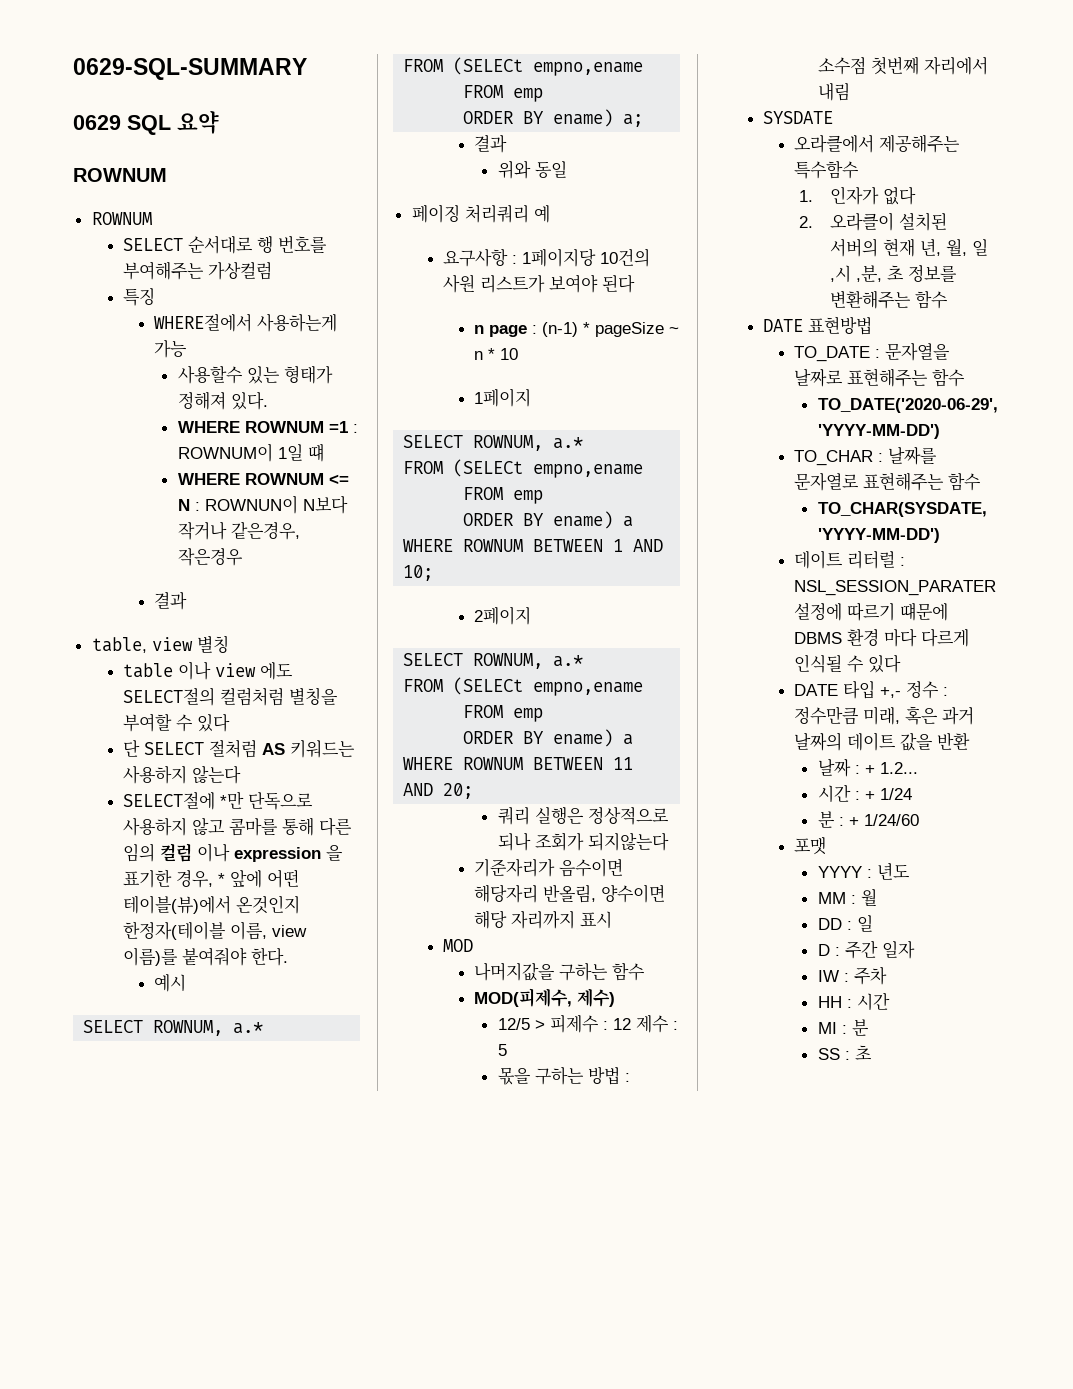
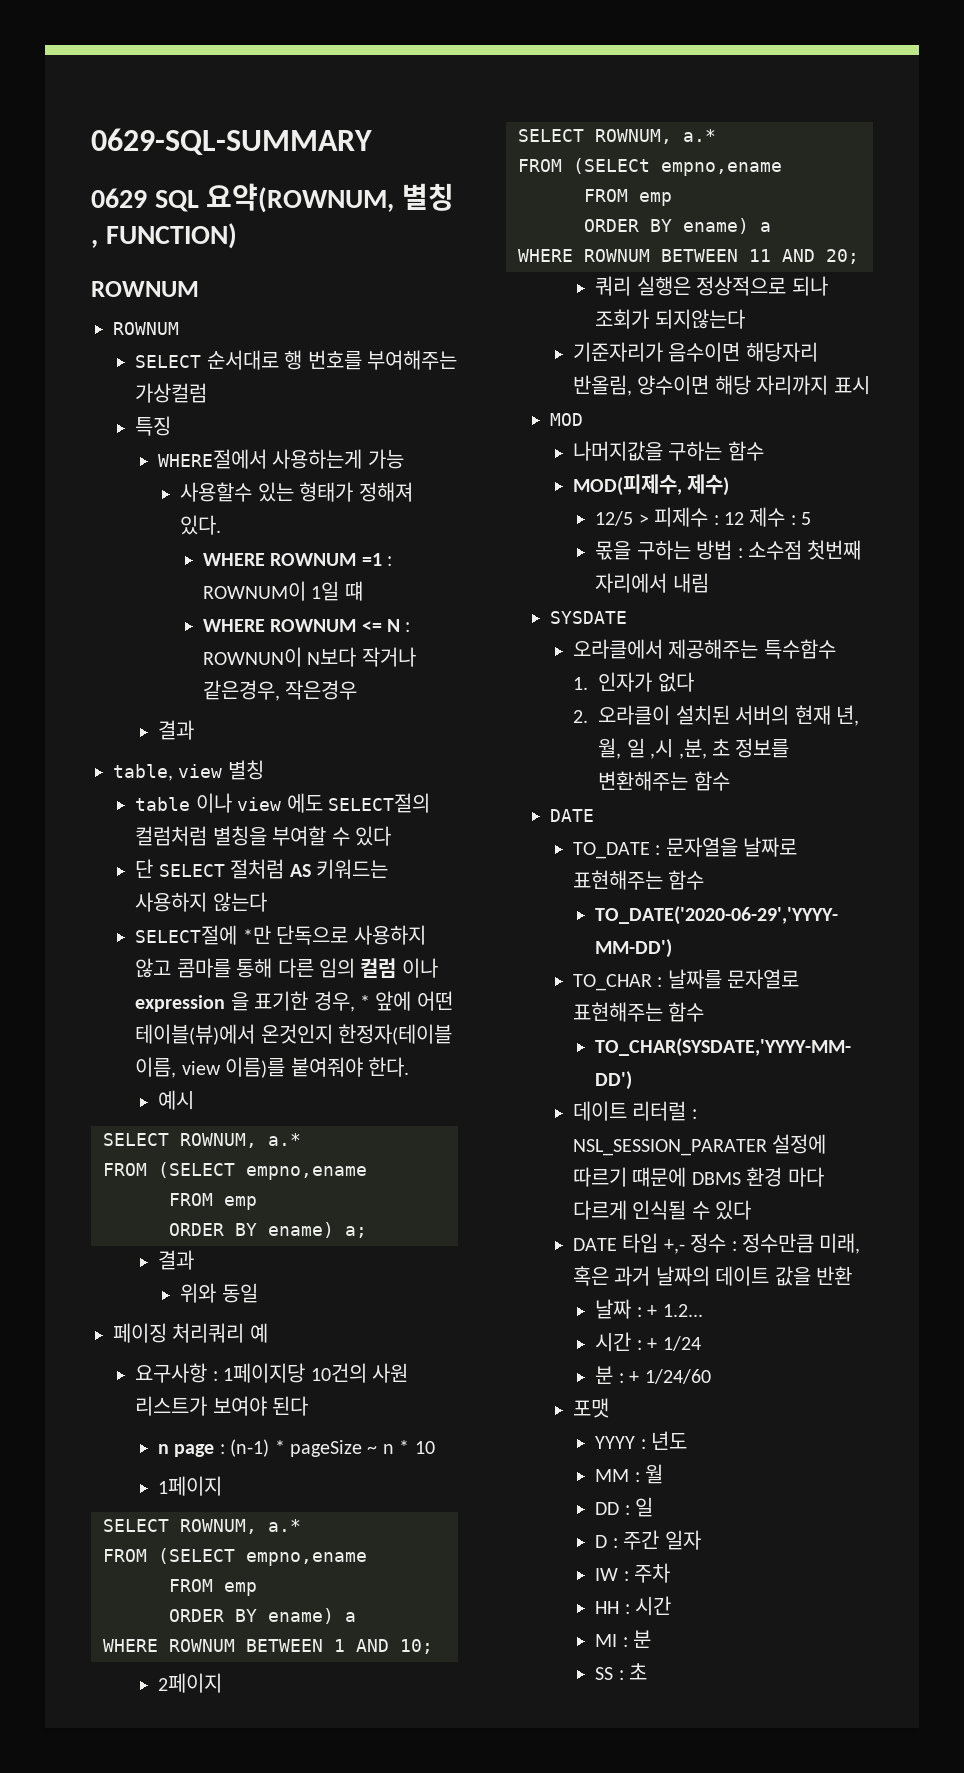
[177,111,219,134] 요약 -> [206,183,454,213] [91,223,237,249] 요약(ROWNUM, 별칭 , FUNCTION)
[453,57,524,75] (SELECt -> [158,1162,235,1178] (SELECT
[453,459,524,477] (SELECt -> [158,1548,235,1564] (SELECT
[807,316,872,335] 표현방법 -> (595, 815) none

